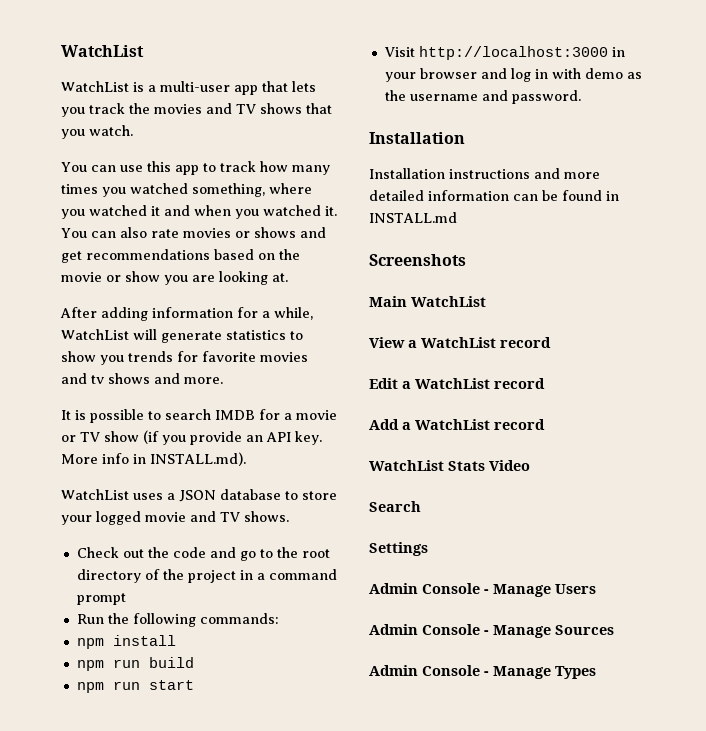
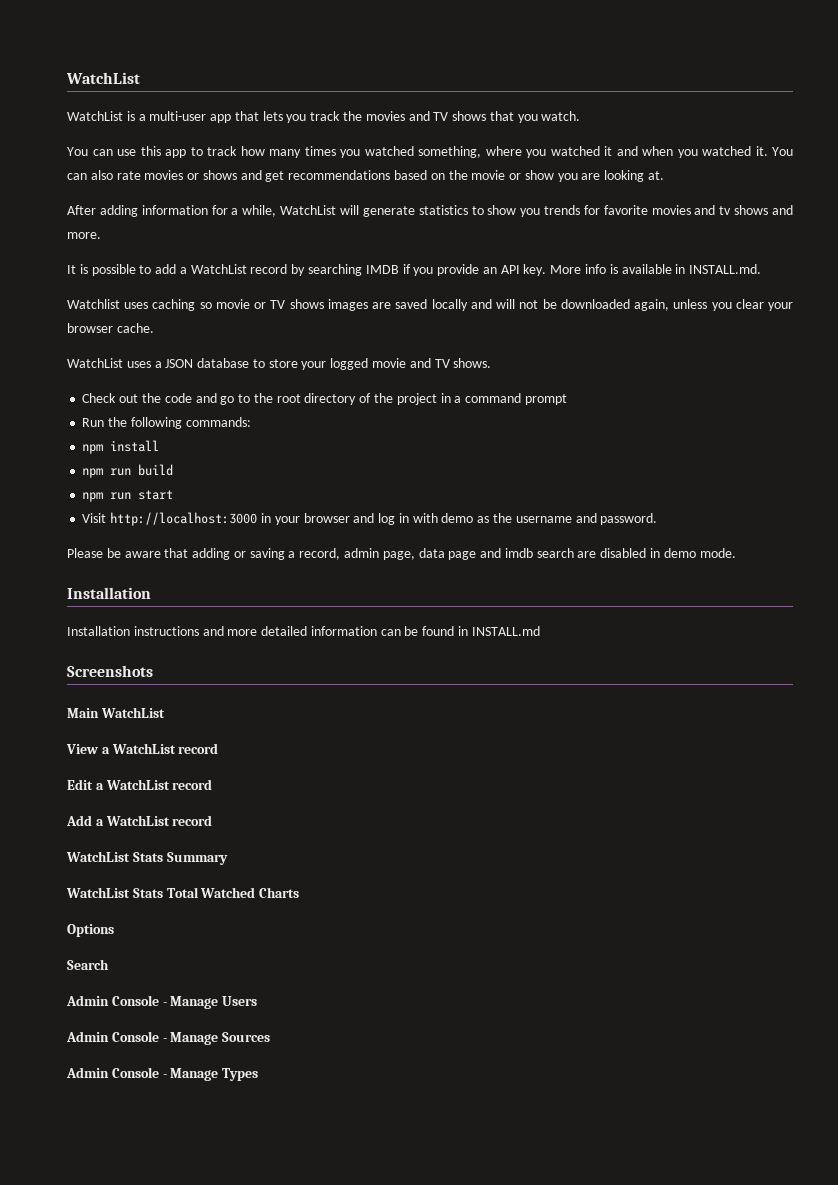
[165,409,337,420] [61,430,159,444] search IMDB for a movie or TV show (if -> [155,264,411,276] add a WatchList record by searching IMDB if
[133,452,246,466] in INSTALL.md). -> [609,264,762,274] [67,299,793,311] [67,323,154,333] is available in INSTALL.md. // Watchlist uses caching so movie or TV shows images are saved locally and will not be downloaded again, unless you clear your browser cache.
(581, 97) none -> [67,548,736,560] // Please be aware that adding or saving a record, admin page, data page and imdb search are disabled in demo mode.
[489,460,530,471] Video -> [166,852,228,865] [66,887,300,898] [67,924,114,937] Summary // WatchList Stats Total Watched Charts // Options
[369,542,428,556] // Settings -> (109, 964) none

